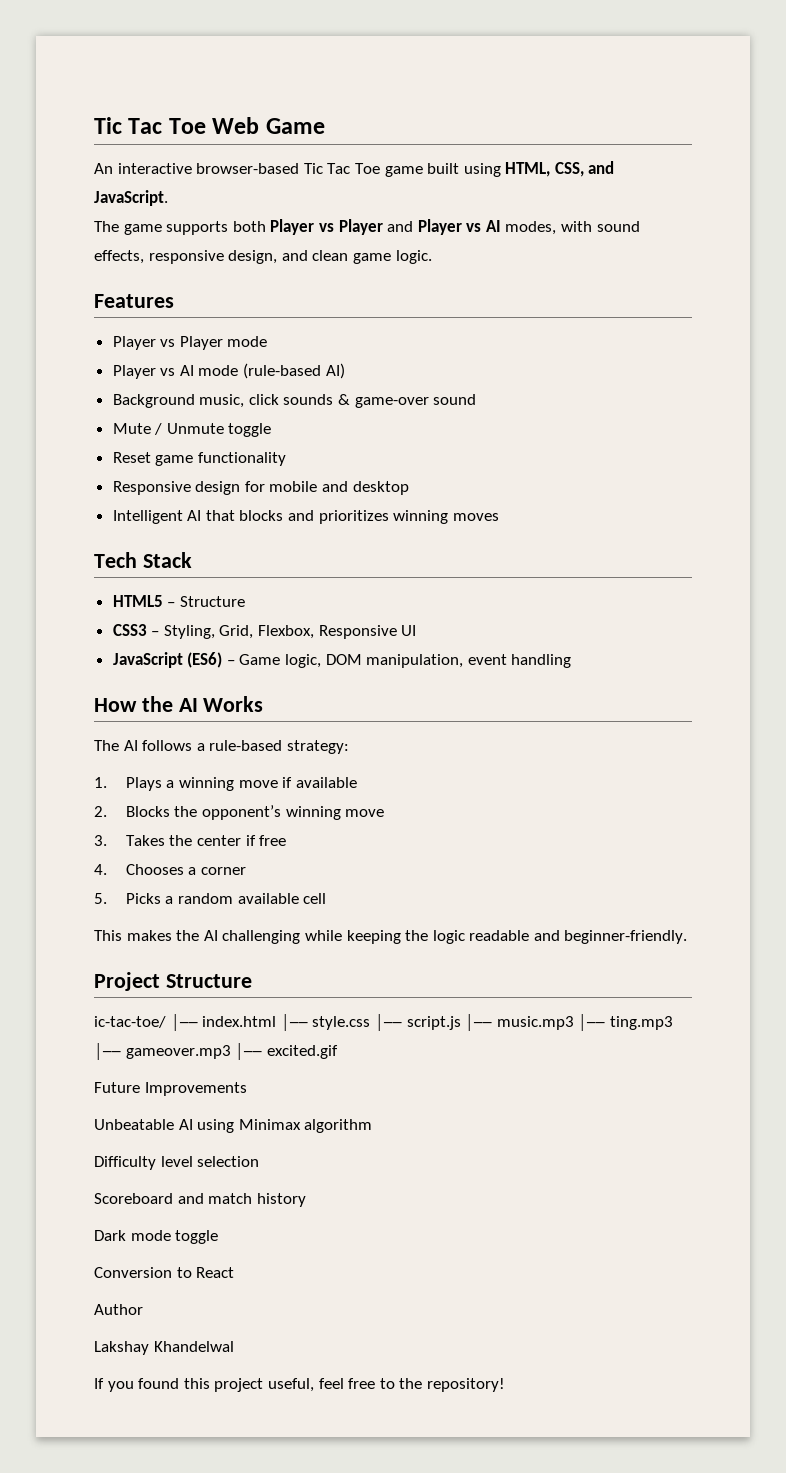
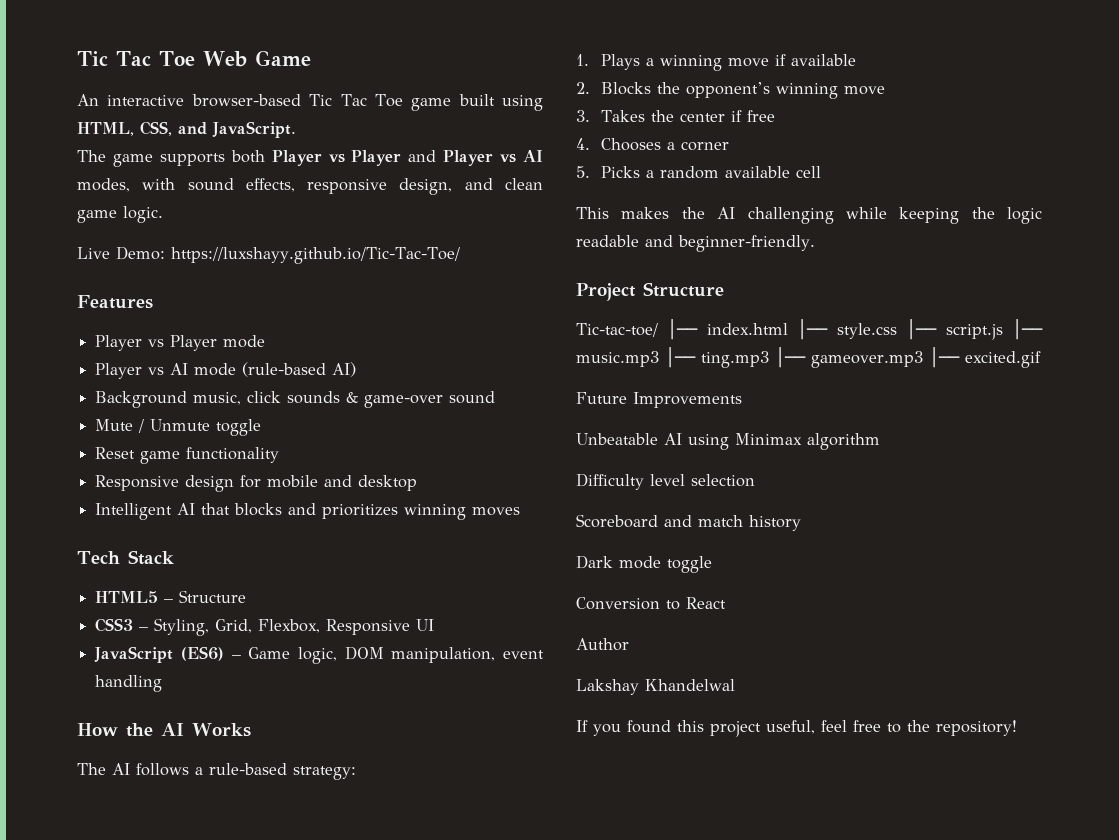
(432, 257) none -> [77,246,460,264] // Live Demo: https://luxshayy.github.io/Tic-Tac-Toe/
[94,1016,166,1028] ic-tac-toe/ -> [576,323,658,337] Tic-tac-toe/

